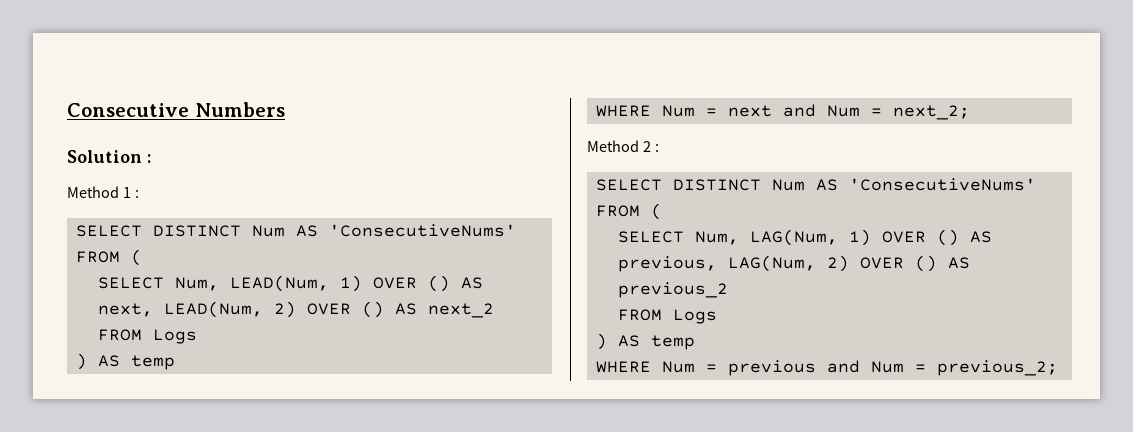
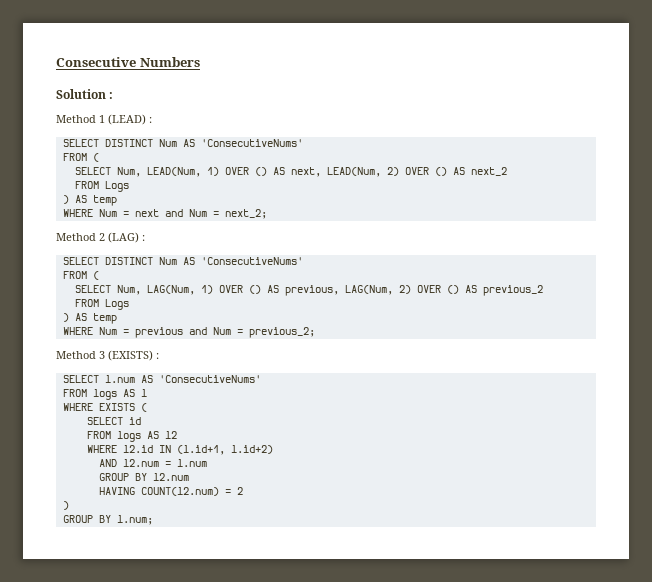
(131, 192) none -> [108,114,146,125] (LEAD)
(651, 146) none -> [108,232,139,243] (LAG)
(1058, 368) none -> [56,350,159,361] [62,375,261,383] [62,389,147,400] [62,403,147,412] [86,417,141,425] [86,431,177,442] [86,445,273,455] [98,459,207,467] [98,473,189,481] [98,487,243,496] [62,501,69,510] [62,515,153,525] // Method 3 (EXISTS) : // SELECT l.num AS 'ConsecutiveNums' // FROM logs AS l // WHERE EXISTS ( // SELECT id // FROM logs AS l2 // WHERE l2.id IN (l.id+1, l.id+2) // AND l2.num = l.num // GROUP BY l2.num // HAVING COUNT(l2.num) = 2 // ) // GROUP BY l.num;

